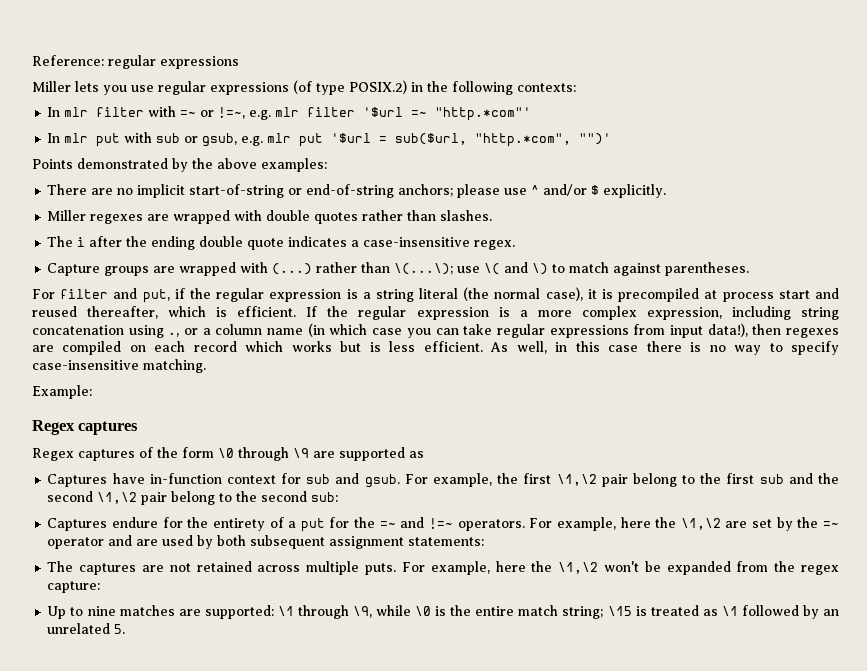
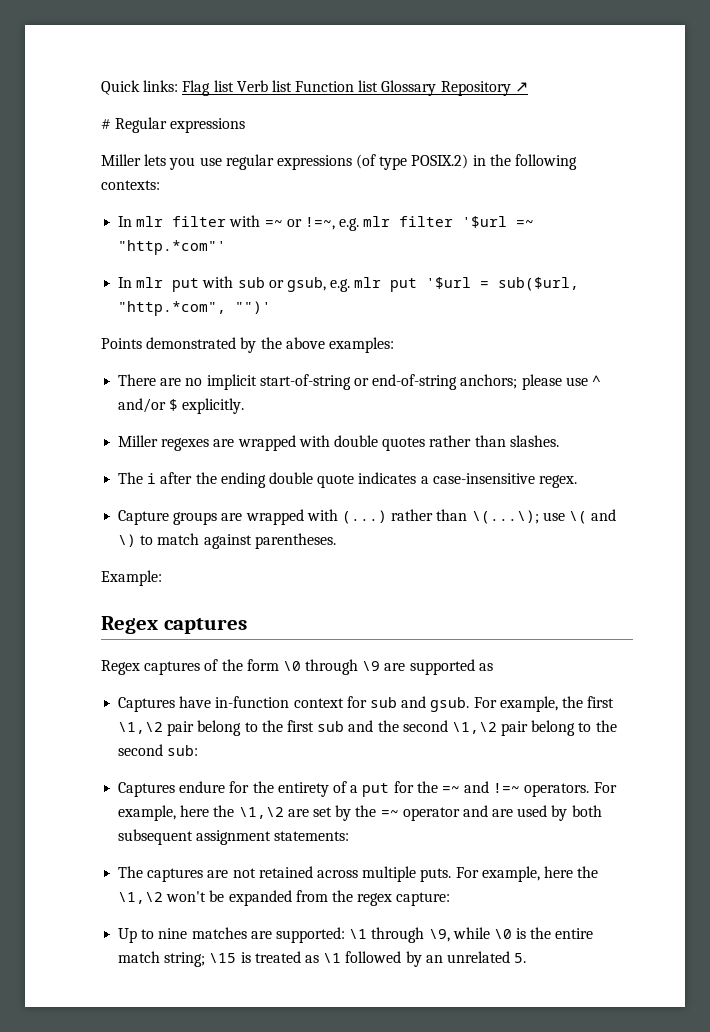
[32,55,156,69] Reference: regular -> [101,80,528,96] [101,117,168,133] Quick links: Flag list Verb list Function list Glossary Repository ↗ // # Regular
[32,287,839,303] [32,306,840,320] [32,323,840,338] [32,341,840,355] [32,359,206,373] // For filter and put, if the regular expression is a string literal (the normal case), it is precompiled at process start and reused thereafter, which is efficient. If the regular expression is a more complex expression, including string concatenation using ., or a column name (in which case you can take regular expressions from input data!), then regexes are compiled on each record which works but is less efficient. As well, in this case there is no way to specify case-insensitive matching. -> (336, 541) none

